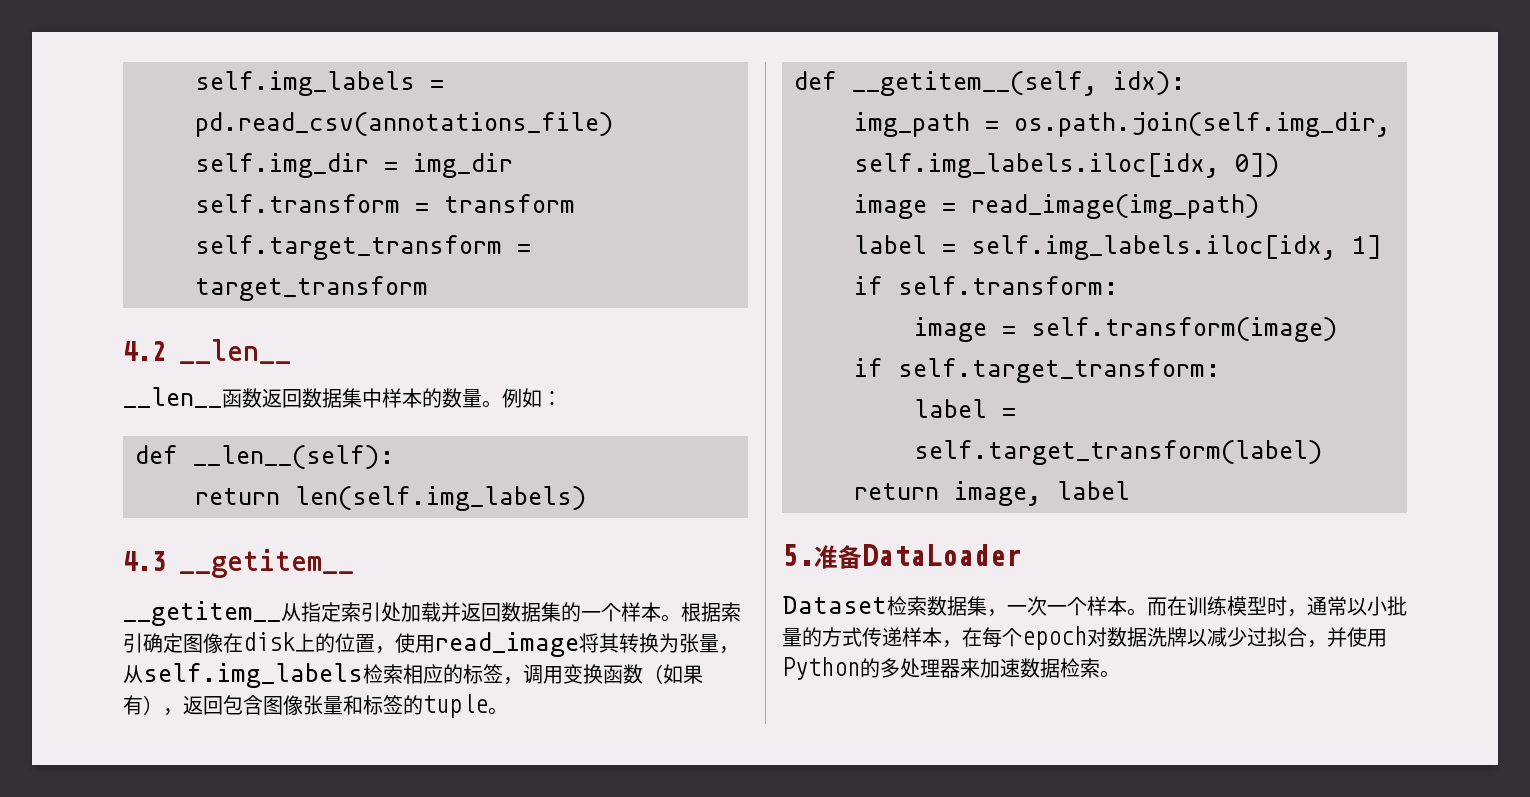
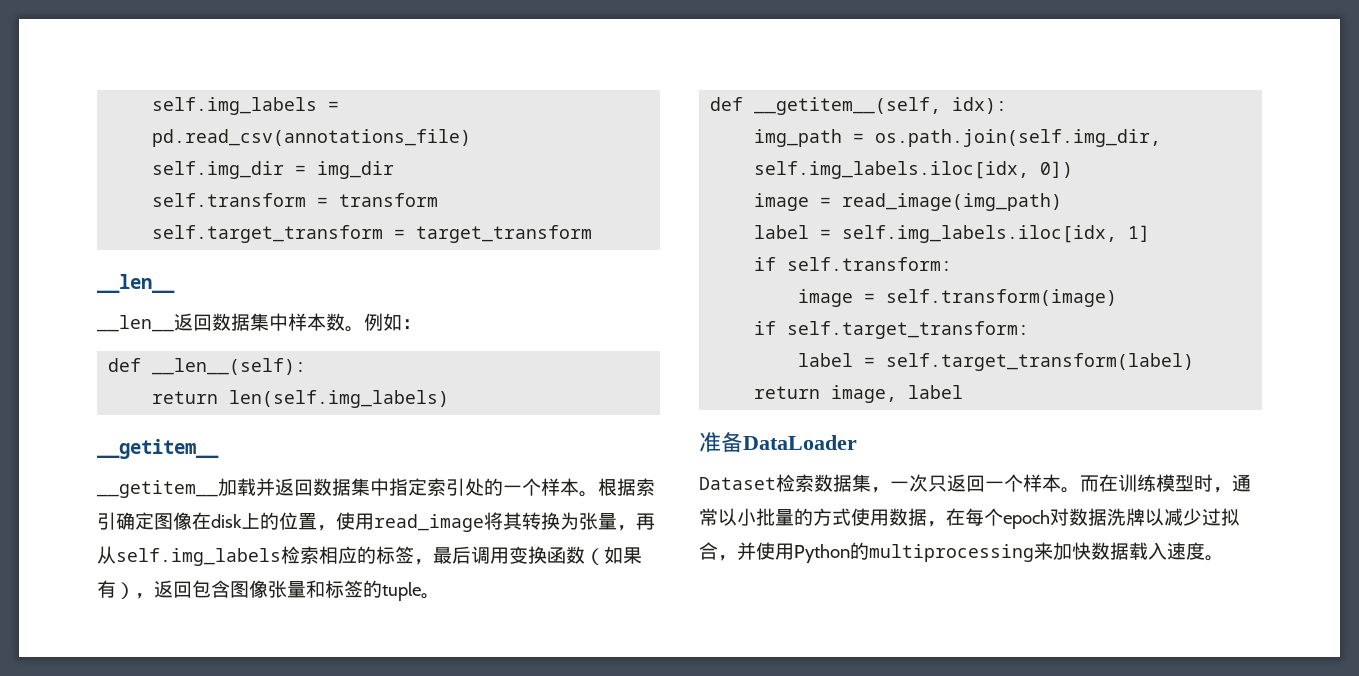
[123,341,165,361] 4.2 -> (593, 234) none
[222,388,262,408] 函数 -> (174, 323) none
[422,388,482,408] 的数量 -> [326,313,345,331] 数
[123,551,165,571] 4.3 -> (450, 399) none
[281,602,401,622] 从指定索引处 -> (218, 489) none
(561, 612) none -> [370,478,484,496] 中指定索引处
(739, 650) none -> [636,513,655,530] 再
(523, 681) none -> [433,546,471,564] 最后
[782,544,814,566] 5. -> (964, 392) none
(1047, 606) none -> [928,474,985,492] 只返回
[862,627,942,647] 传递样本 -> [851,508,927,526] 使用数据
[880,658,1100,678] 多处理器来加速数据检索 -> [869,542,1205,562] multiprocessing来加快数据载入速度

